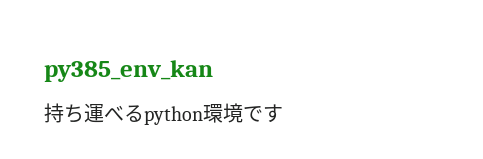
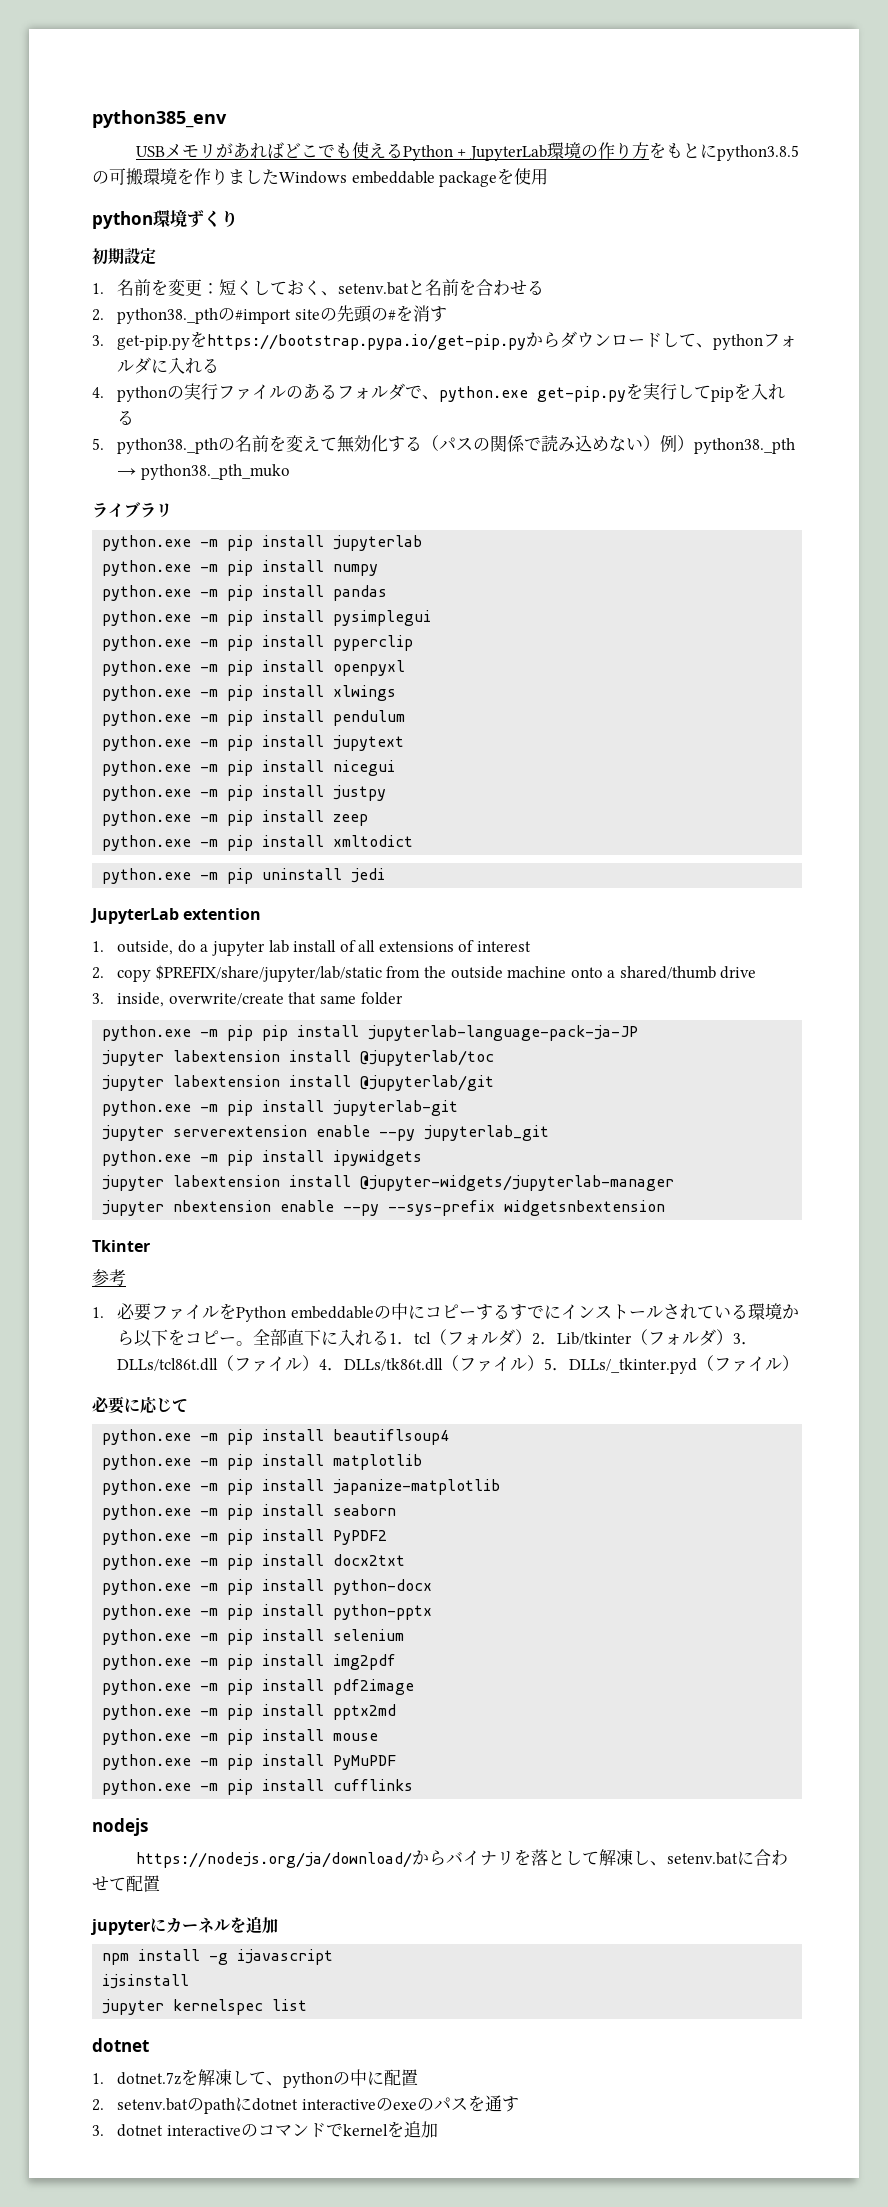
[44,60,213,82] [44,103,283,125] py385_env_kan // 持ち運べるpython環境です -> [92,110,227,128] [135,142,799,161] [92,168,549,187] [92,209,238,229] [92,248,156,265] [92,279,545,296] [92,305,447,324] [92,331,798,350] [117,357,220,374] [92,383,786,402] [117,410,135,425] [92,435,796,454] [117,464,290,480] [92,502,172,518] [102,535,423,551] [102,560,379,576] [102,585,388,601] [102,610,432,626] [102,635,414,651] [102,660,406,676] [102,685,397,701] [102,710,406,726] [102,735,405,751] [102,760,396,776] [102,785,387,801] [102,810,369,826] [102,835,414,851] [102,868,386,884] [90,908,262,924] [92,940,532,956] [92,965,757,982] [92,992,403,1007] [102,1025,639,1041] [102,1050,495,1066] [102,1075,495,1091] [102,1100,459,1116] [102,1125,550,1141] [102,1150,423,1166] [102,1175,675,1191] [102,1200,666,1216] [92,1240,150,1252] [92,1269,126,1286] [92,1303,799,1322] [117,1329,759,1347] [117,1355,800,1374] [92,1396,188,1414] [102,1429,450,1445] [102,1454,423,1470] [102,1479,501,1495] [102,1504,397,1520] [102,1529,388,1545] [102,1554,406,1570] [102,1579,433,1595] [102,1604,433,1620] [102,1629,405,1645] [102,1654,397,1670] [102,1679,415,1695] [102,1704,397,1720] [102,1729,379,1745] [102,1754,397,1770] [102,1779,414,1795] [92,1818,148,1836] [135,1849,788,1868] [92,1875,160,1892] [90,1916,278,1935] [102,1949,334,1965] [102,1974,190,1989] [102,1999,308,2015] [92,2038,149,2052] [92,2069,419,2088] [92,2095,519,2114] [92,2121,438,2138] python385_env // USBメモリがあればどこでも使えるPython + JupyterLab環境の作り方をもとにpython3.8.5の可搬環境を作りましたWindows embeddable packageを使用 // python環境ずくり // 初期設定 // 1.名前を変更：短くしておく、setenv.batと名前を合わせる // 2. python38._pthの#import siteの先頭の#を消す // 3. get-pip.pyをhttps://bootstrap.pypa.io/get-pip.pyからダウンロードして、pythonフォルダに入れる // 4. pythonの実行ファイルのあるフォルダで、python.exe get-pip.pyを実行してpipを入れる // 5. python38._pthの名前を変えて無効化する（パスの関係で読み込めない）例）python38._pth → python38._pth_muko // ライブラリ // python.exe -m pip install jupyterlab // python.exe -m pip install numpy // python.exe -m pip install pandas // python.exe -m pip install pysimplegui // python.exe -m pip install pyperclip // python.exe -m pip install openpyxl // python.exe -m pip install xlwings // python.exe -m pip install pendulum // python.exe -m pip install jupytext // python.exe -m pip install nicegui // python.exe -m pip install justpy // python.exe -m pip install zeep // python.exe -m pip install xmltodict // python.exe -m pip uninstall jedi // JupyterLab extention // 1. outside, do a jupyter lab install of all extensions of interest // 2. copy $PREFIX/share/jupyter/lab/static from the outside machine onto a shared/thumb drive // 3. inside, overwrite/create that same folder // python.exe -m pip pip install jupyterlab-language-pack-ja-JP // jupyter labextension install @jupyterlab/toc // jupyter labextension install @jupyterlab/git // python.exe -m pip install jupyterlab-git // jupyter serverextension enable --py jupyterlab_git // python.exe -m pip install ipywidgets // jupyter labextension install @jupyter-widgets/jupyterlab-manager // jupyter nbextension enable --py --sys-prefix widgetsnbextension // Tkinter // 参考 // 1.必要ファイルをPython embeddableの中にコピーするすでにインストールされている環境から以下をコピー。全部直下に入れる1．tcl（フォルダ）2．Lib/tkinter（フォルダ）3．DLLs/tcl86t.dll（ファイル）4．DLLs/tk86t.dll（ファイル）5．DLLs/_tkinter.pyd（ファイル） // 必要に応じて // python.exe -m pip install beautiflsoup4 // python.exe -m pip install matplotlib // python.exe -m pip install japanize-matplotlib // python.exe -m pip install seaborn // python.exe -m pip install PyPDF2 // python.exe -m pip install docx2txt // python.exe -m pip install python-docx // python.exe -m pip install python-pptx // python.exe -m pip install selenium // python.exe -m pip install img2pdf // python.exe -m pip install pdf2image // python.exe -m pip install pptx2md // python.exe -m pip install mouse // python.exe -m pip install PyMuPDF // python.exe -m pip install cufflinks // nodejs // https://nodejs.org/ja/download/からバイナリを落として解凍し、setenv.batに合わせて配置 // jupyterにカーネルを追加 // npm install -g ijavascript // ijsinstall // jupyter kernelspec list // dotnet // 1. dotnet.7zを解凍して、pythonの中に配置 // 2. setenv.batのpathにdotnet interactiveのexeのパスを通す // 3. dotnet interactiveのコマンドでkernelを追加

